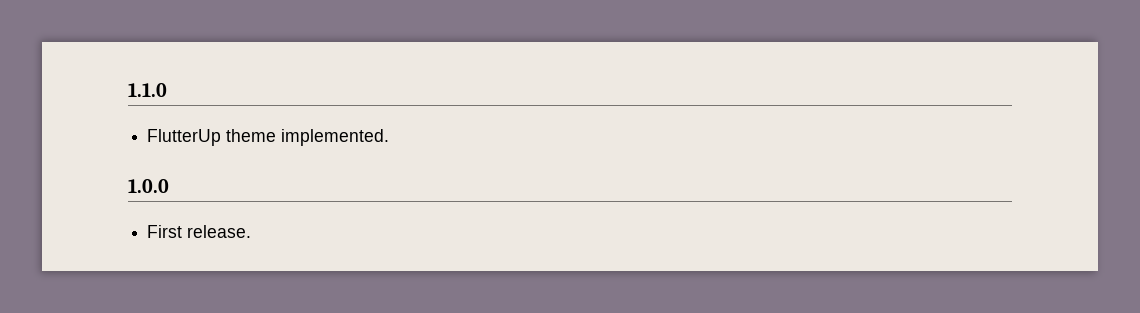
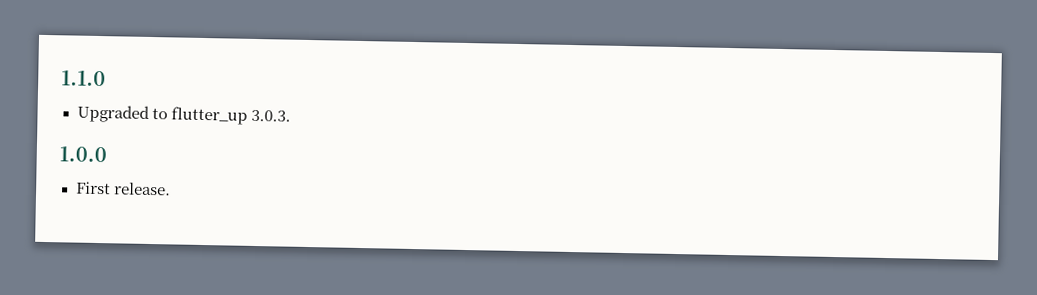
[147,129,390,146] FlutterUp theme implemented. -> [76,104,291,125] Upgraded to flutter_up 3.0.3.

